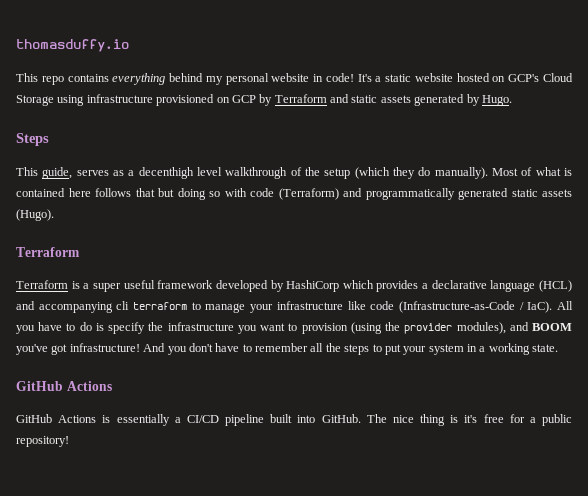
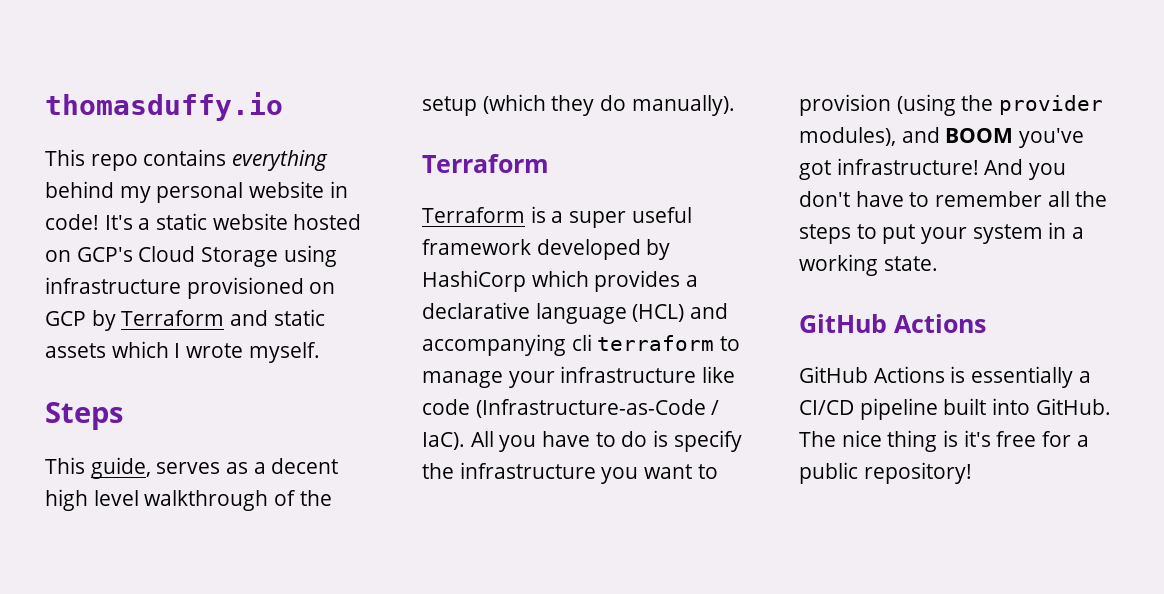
[414,94,512,106] generated by Hugo. -> [111,341,320,363] which I wrote myself.
[138,167,194,179] decenthigh -> [271,458,339,474] [45,489,88,511] decent high
[491,167,572,176] [16,188,572,200] [16,209,54,221] Most of what is contained here follows that but doing so with code (Terraform) and programmatically generated static assets (Hugo). -> (735, 105) none

